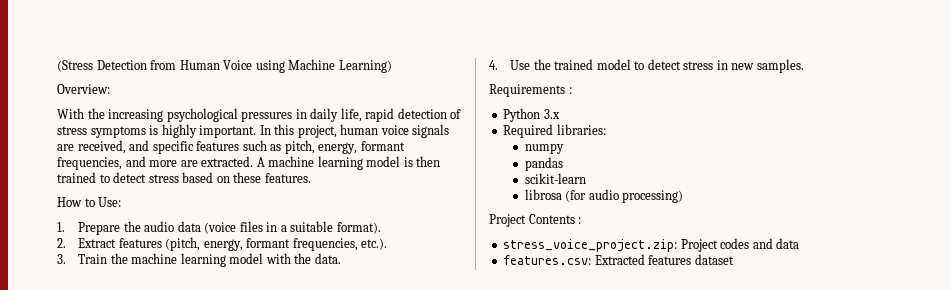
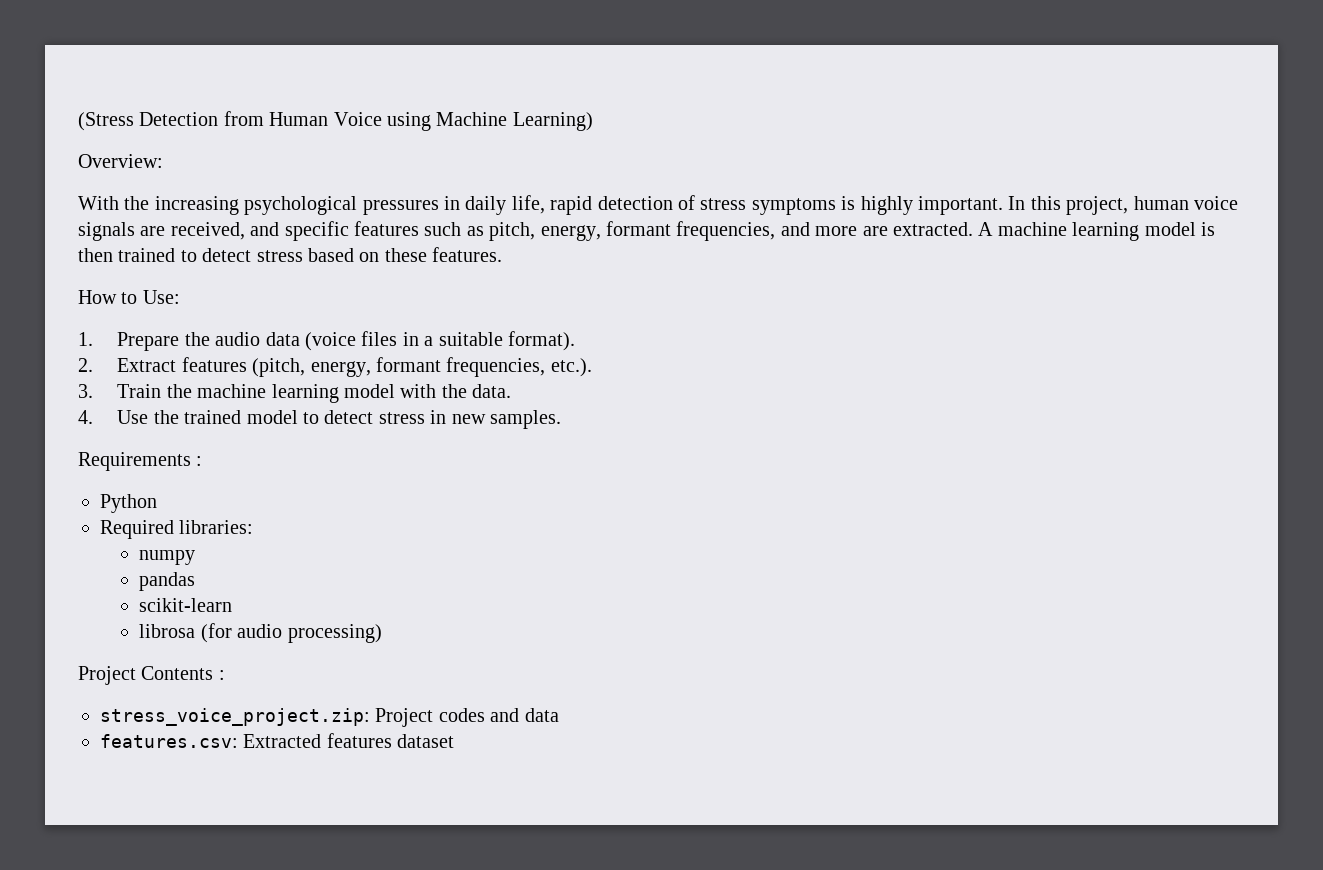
[543,109,560,119] 3.x -> (157, 503) none

